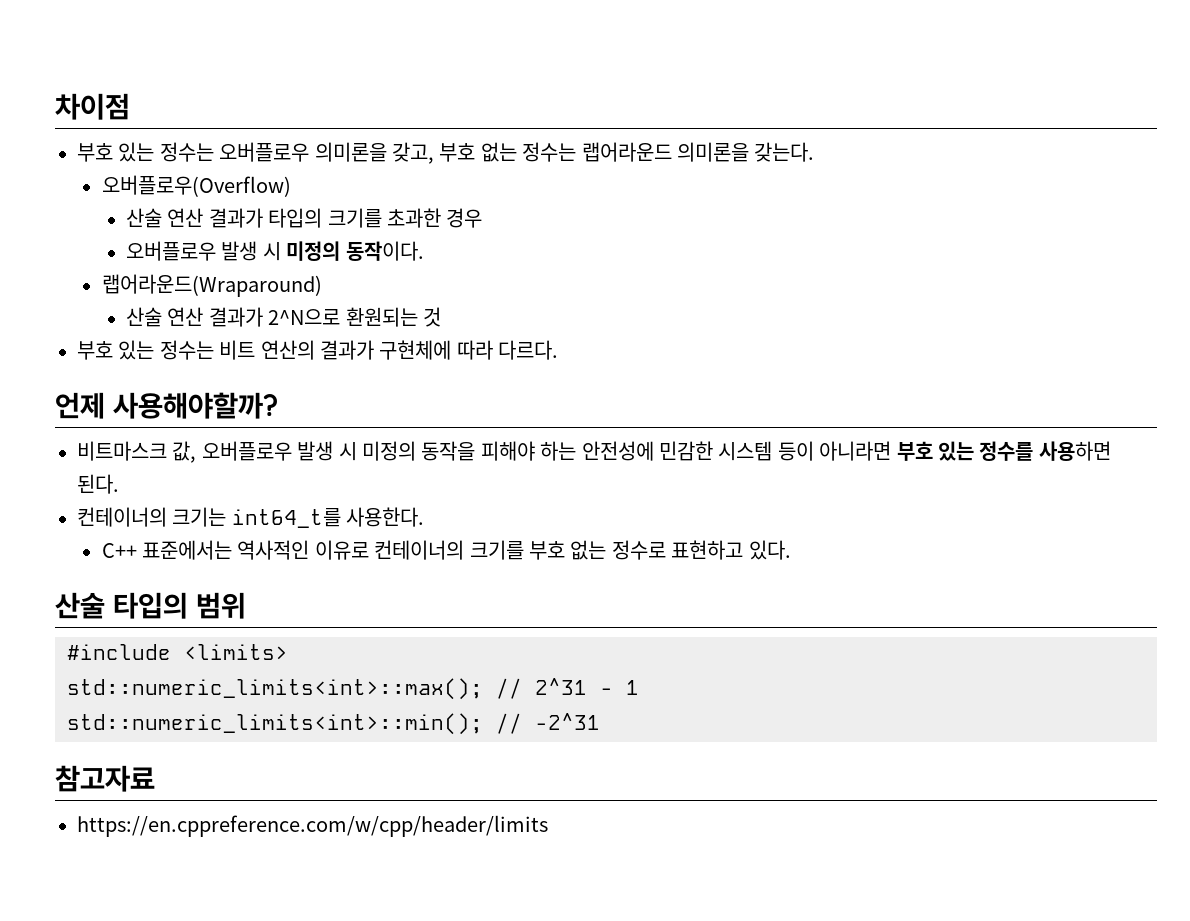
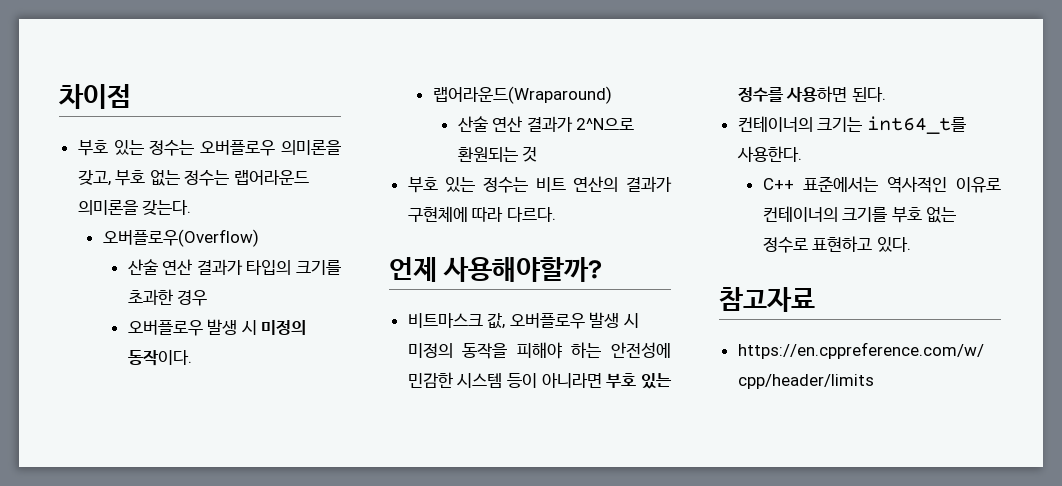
[55,592,246,619] [67,644,288,660] [67,678,639,700] [67,713,600,735] // 산술 타입의 범위 // #include <limits> // std::numeric_limits<int>::max(); // 2^31 - 1 // std::numeric_limits<int>::min(); // -2^31 -> (911, 244) none

